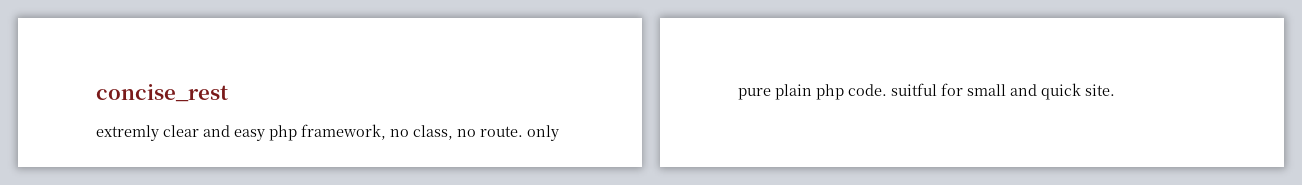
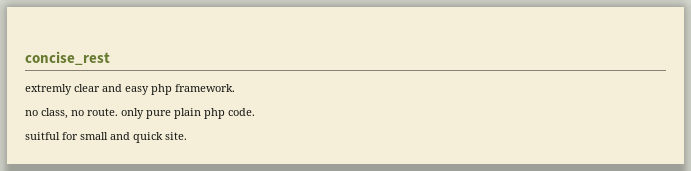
[301,124,386,140] framework, -> [175,84,235,92] framework. //
(887, 90) none -> (255, 112) //

